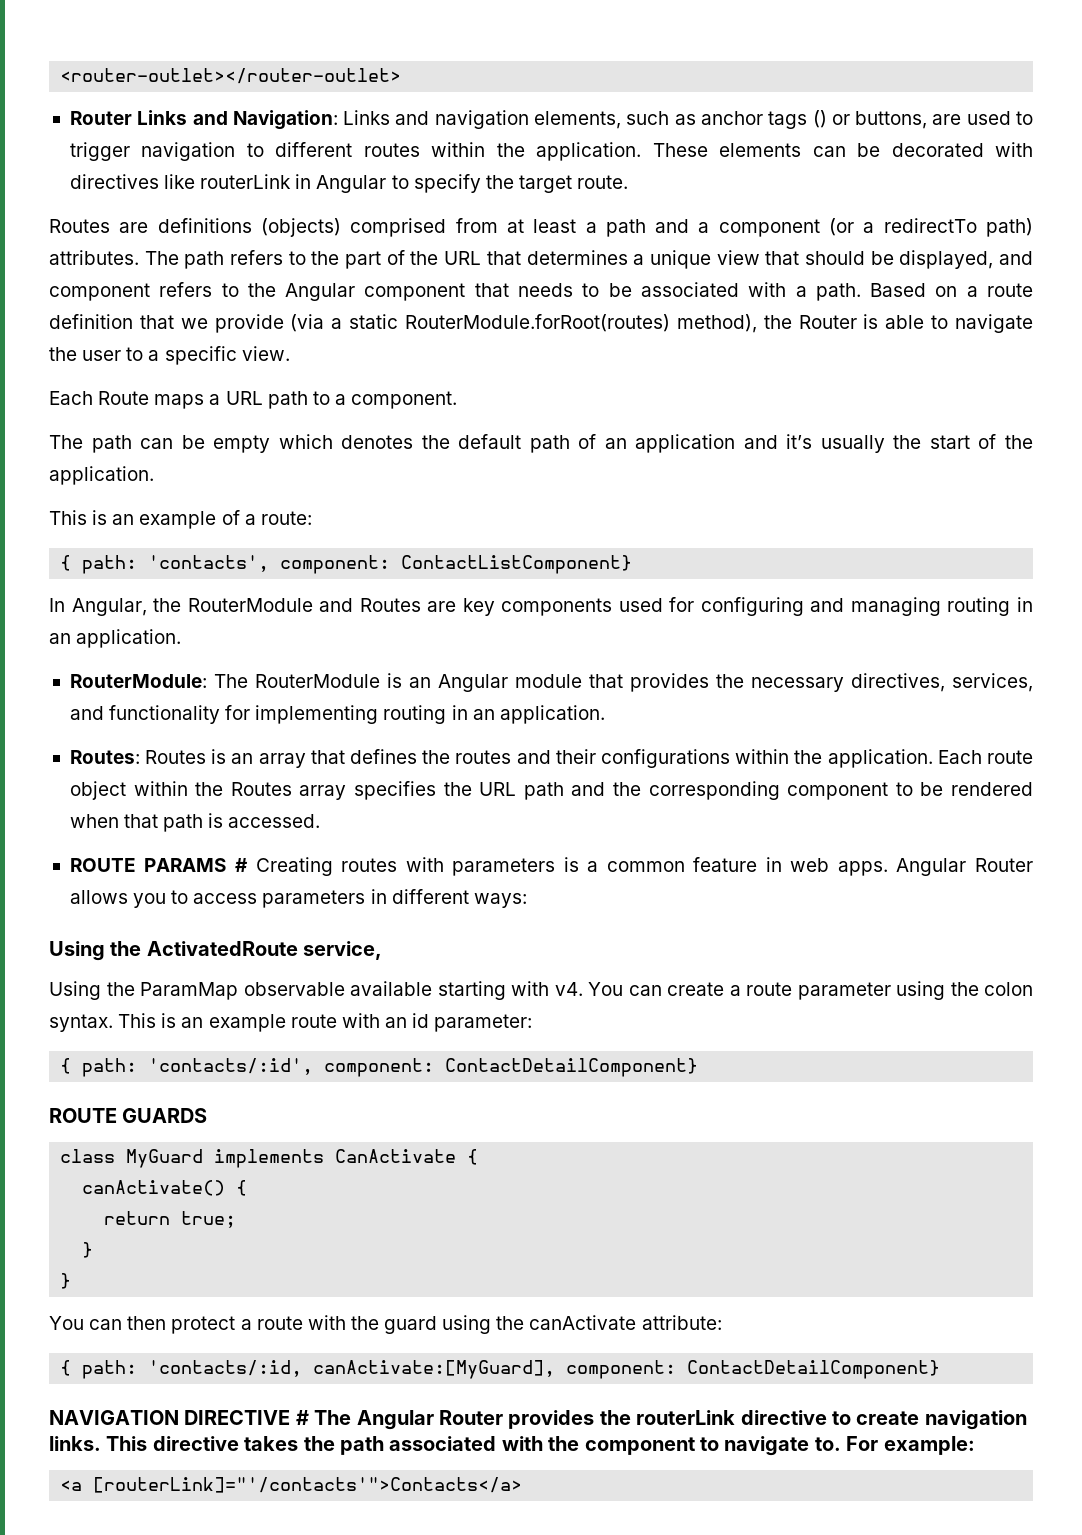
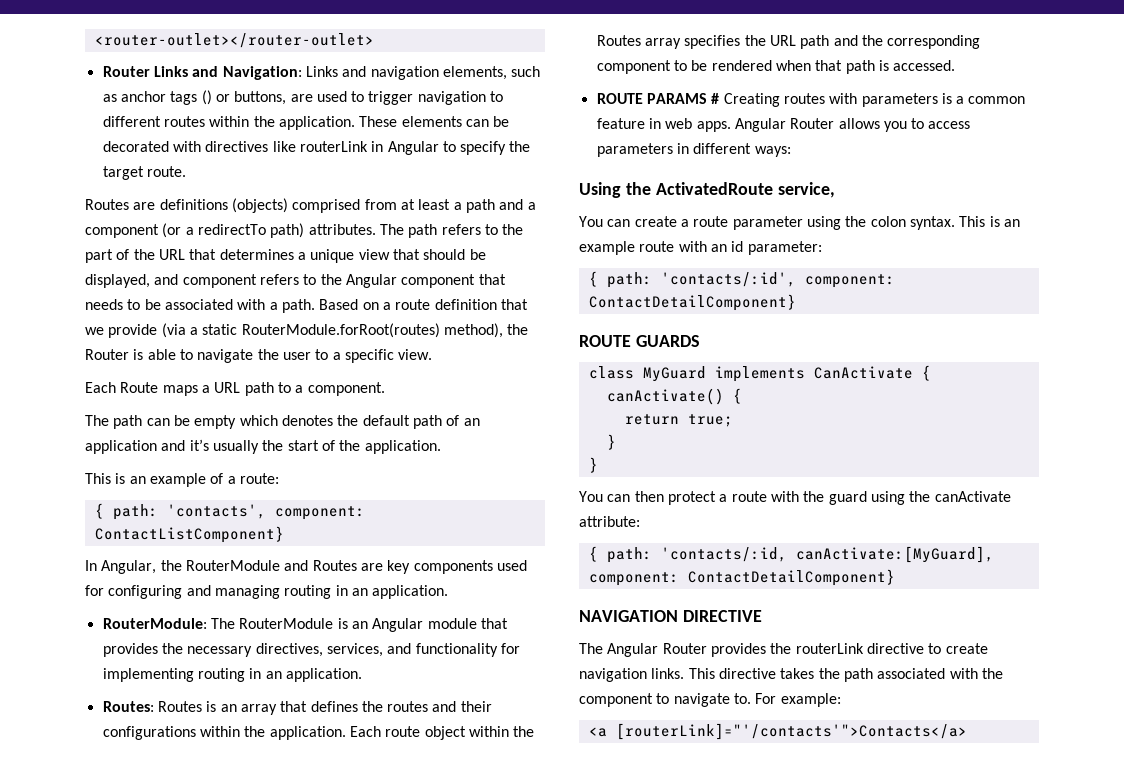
[49,981,583,1000] Using the ParamMap observable available starting with v4. -> (835, 190) none
[295,1410,309,1425] # -> (762, 616) //

